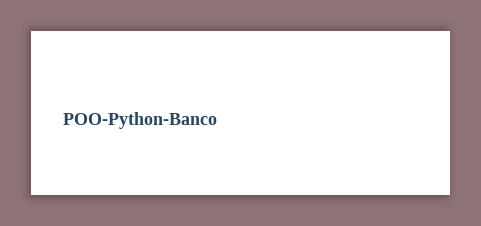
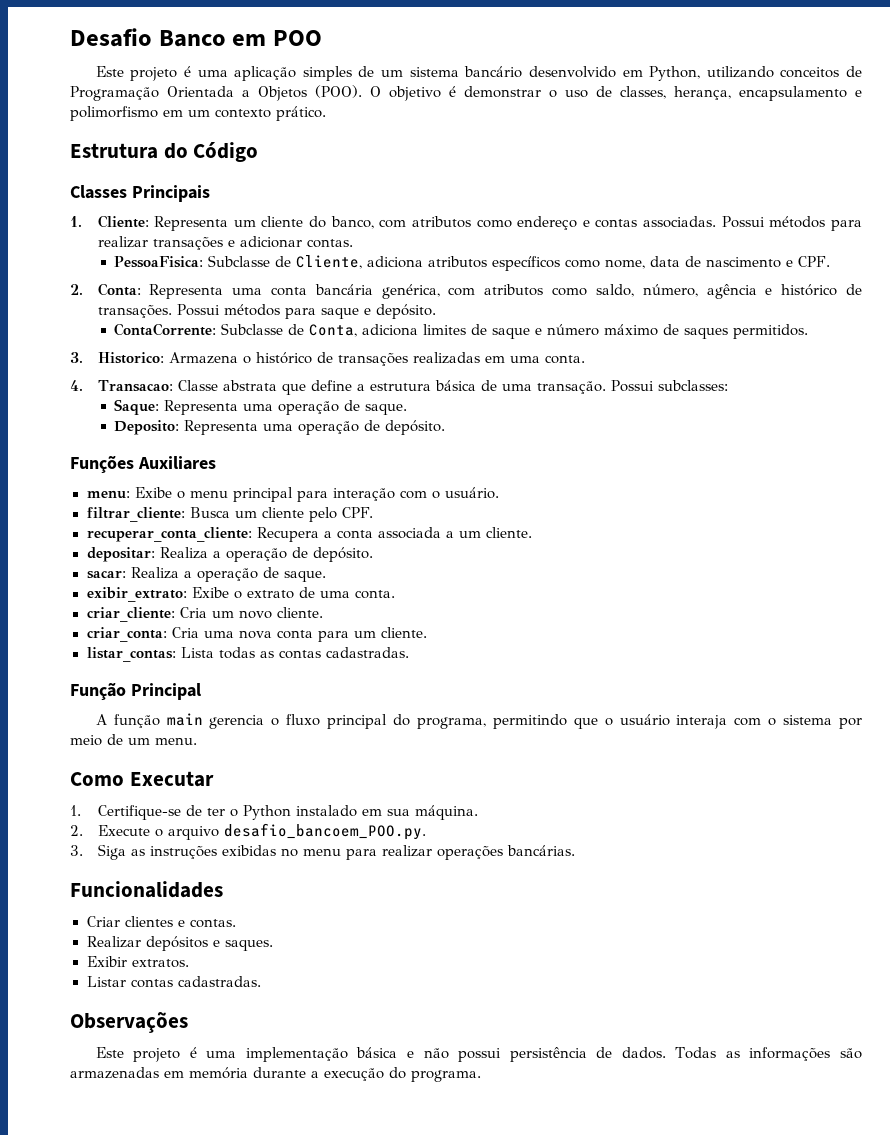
[63,112,217,129] POO-Python-Banco -> [70,28,322,47] [95,66,862,81] [70,85,862,101] [70,106,326,121] [70,142,259,162] [70,185,210,202] [70,215,862,231] [97,236,353,250] [114,255,831,271] [70,283,863,299] [97,304,436,319] [114,323,809,339] [70,352,585,366] [70,380,728,395] [114,399,408,415] [114,420,446,435] [70,455,216,474] [86,487,499,502] [86,507,374,522] [86,527,532,542] [86,547,373,562] [86,567,326,582] [86,587,395,602] [86,607,323,622] [86,627,427,642] [86,647,409,662] [70,682,201,701] [95,713,862,729] [70,734,197,746] [70,771,214,787] [70,805,478,820] [70,823,426,840] [70,844,575,860] [70,881,223,898] [86,916,236,928] [86,936,273,951] [86,956,189,968] [86,976,261,988] [70,1012,188,1033] [95,1047,863,1062] [70,1067,481,1082] Desafio Banco em POO // Este projeto é uma aplicação simples de um sistema bancário desenvolvido em Python, utilizando conceitos de Programação Orientada a Objetos (POO). O objetivo é demonstrar o uso de classes, herança, encapsulamento e polimorfismo em um contexto prático. // Estrutura do Código // Classes Principais // 1. Cliente: Representa um cliente do banco, com atributos como endereço e contas associadas. Possui métodos para realizar transações e adicionar contas. // PessoaFisica: Subclasse de Cliente, adiciona atributos específicos como nome, data de nascimento e CPF. // 2. Conta: Representa uma conta bancária genérica, com atributos como saldo, número, agência e histórico de transações. Possui métodos para saque e depósito. // ContaCorrente: Subclasse de Conta, adiciona limites de saque e número máximo de saques permitidos. // 3. Historico: Armazena o histórico de transações realizadas em uma conta. // 4. Transacao: Classe abstrata que define a estrutura básica de uma transação. Possui subclasses: // Saque: Representa uma operação de saque. // Deposito: Representa uma operação de depósito. // Funções Auxiliares // menu: Exibe o menu principal para interação com o usuário. // filtrar_cliente: Busca um cliente pelo CPF. // recuperar_conta_cliente: Recupera a conta associada a um cliente. // depositar: Realiza a operação de depósito. // sacar: Realiza a operação de saque. // exibir_extrato: Exibe o extrato de uma conta. // criar_cliente: Cria um novo cliente. // criar_conta: Cria uma nova conta para um cliente. // listar_contas: Lista todas as contas cadastradas. // Função Principal // A função main gerencia o fluxo principal do programa, permitindo que o usuário interaja com o sistema por meio de um menu. // Como Executar // 1. Certifique-se de ter o Python instalado em sua máquina. // 2. Execute o arquivo desafio_bancoem_POO.py. // 3. Siga as instruções exibidas no menu para realizar operações bancárias. // Funcionalidades // Criar clientes e contas. // Realizar depósitos e saques. // Exibir extratos. // Listar contas cadastradas. // Observações // Este projeto é uma implementação básica e não possui persistência de dados. Todas as informações são armazenadas em memória durante a execução do programa.

